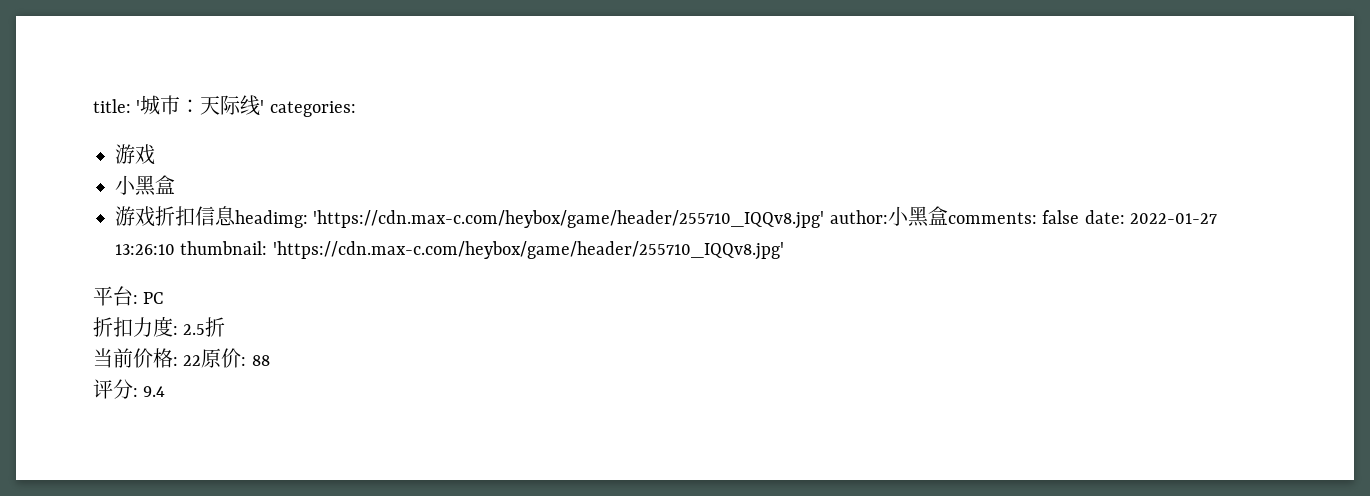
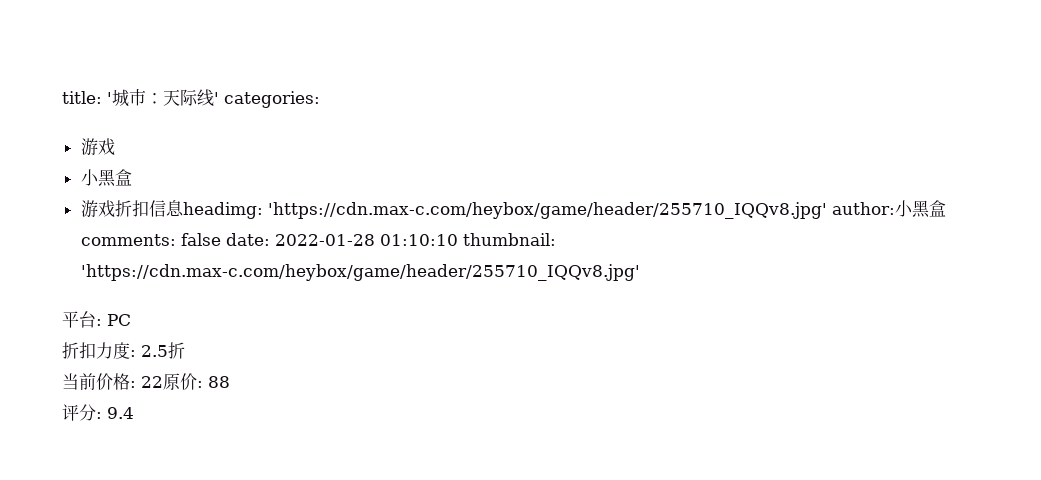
[1130,213,1217,224] [115,244,175,255] 2022-01-27 13:26:10 -> [274,234,458,246] 2022-01-28 01:10:10

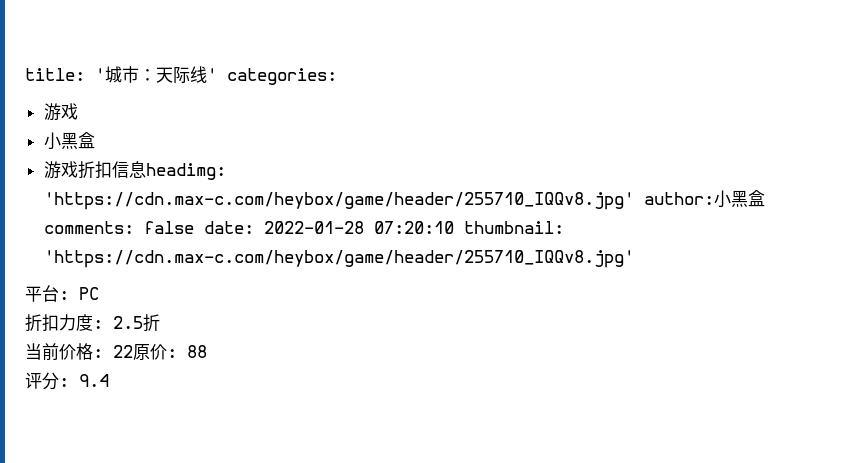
[379,234,458,246] 01:10:10 -> [373,221,454,234] 07:20:10

